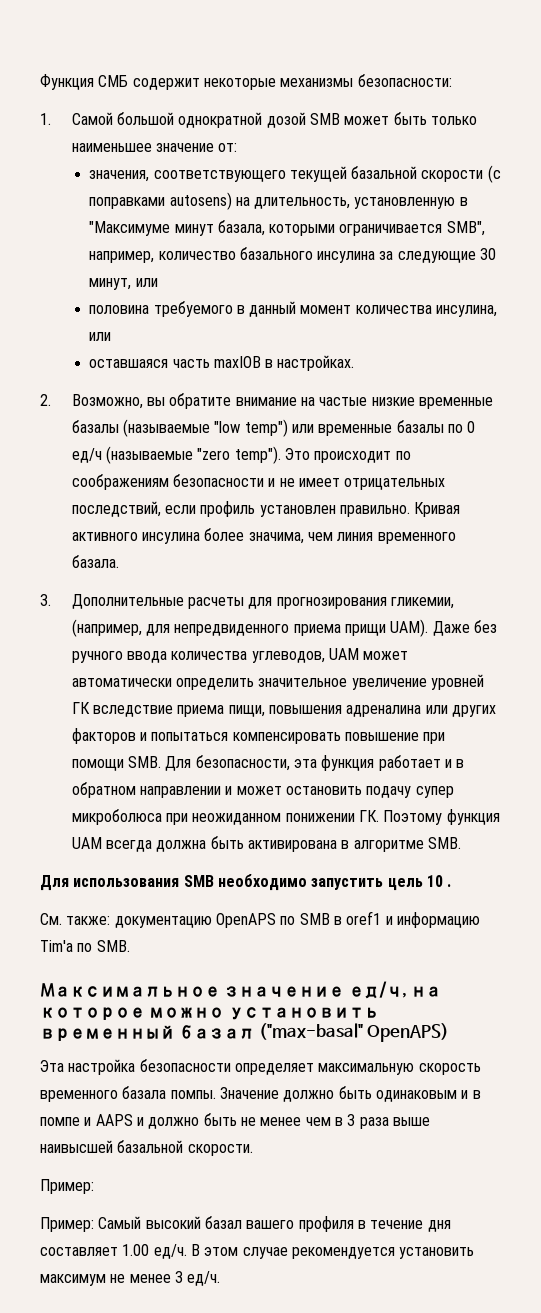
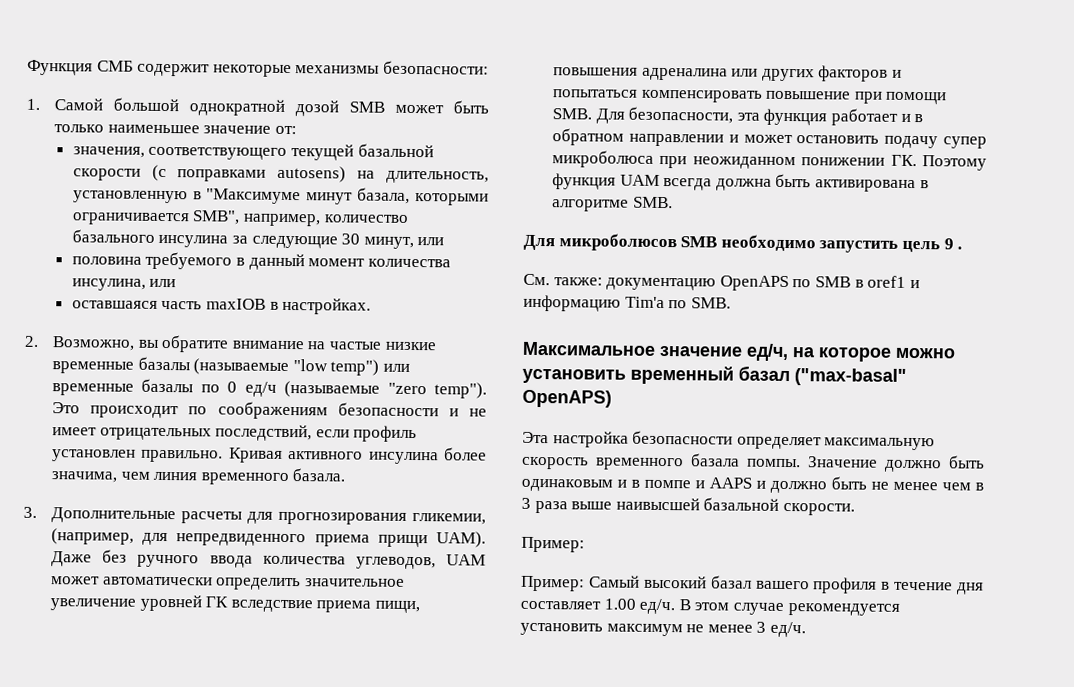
[73,878,180,887] использования -> [558,233,677,252] микроболюсов
[426,875,443,887] 10 -> [943,238,954,250] 9

